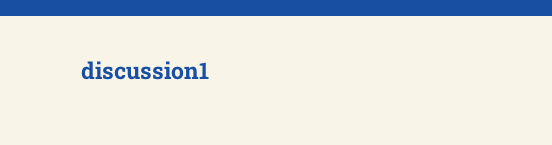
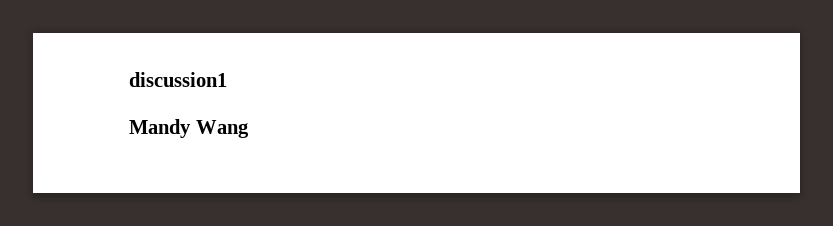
(209, 70) none -> [129,119,249,138] // Mandy Wang

